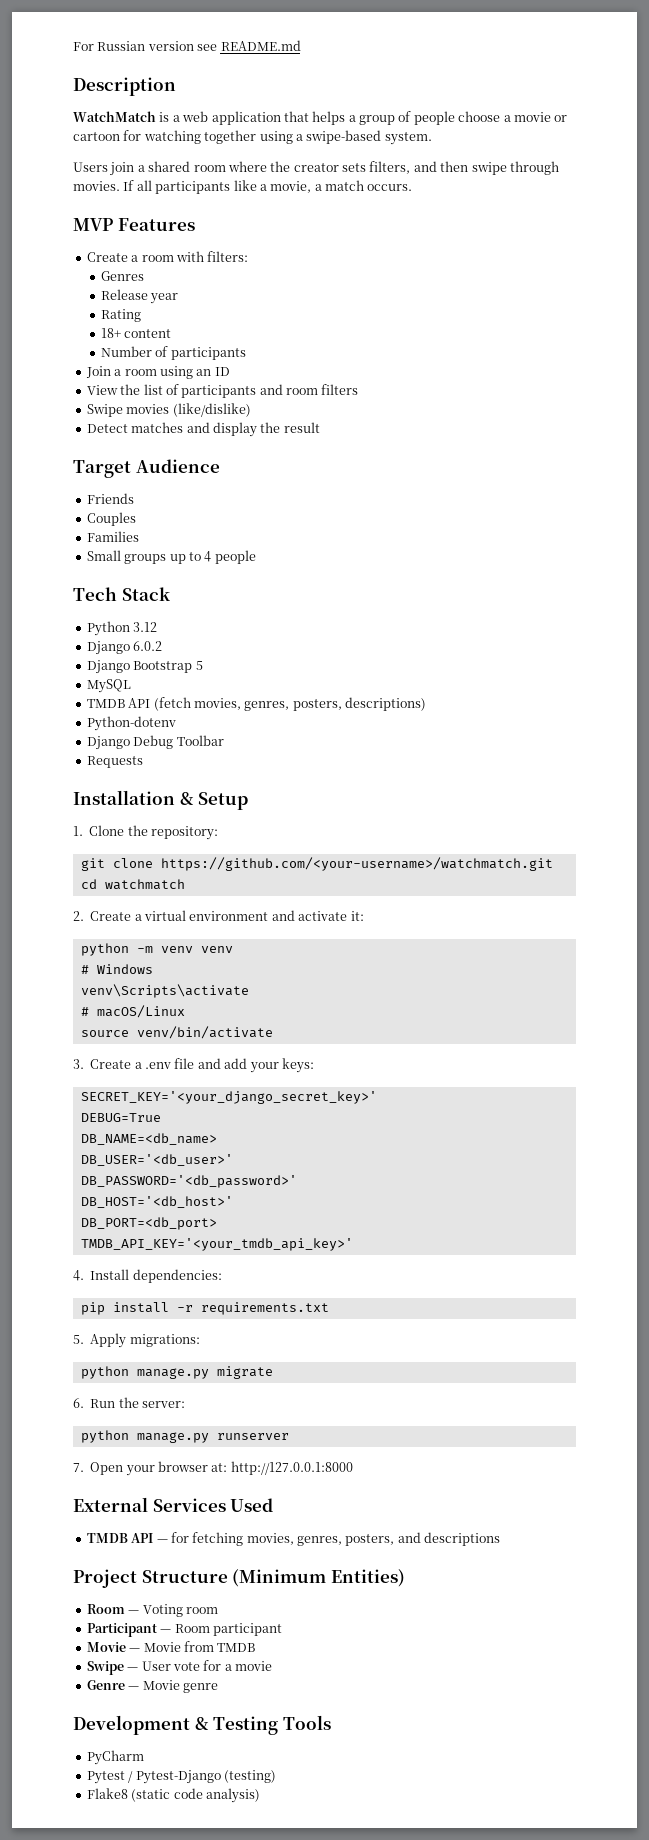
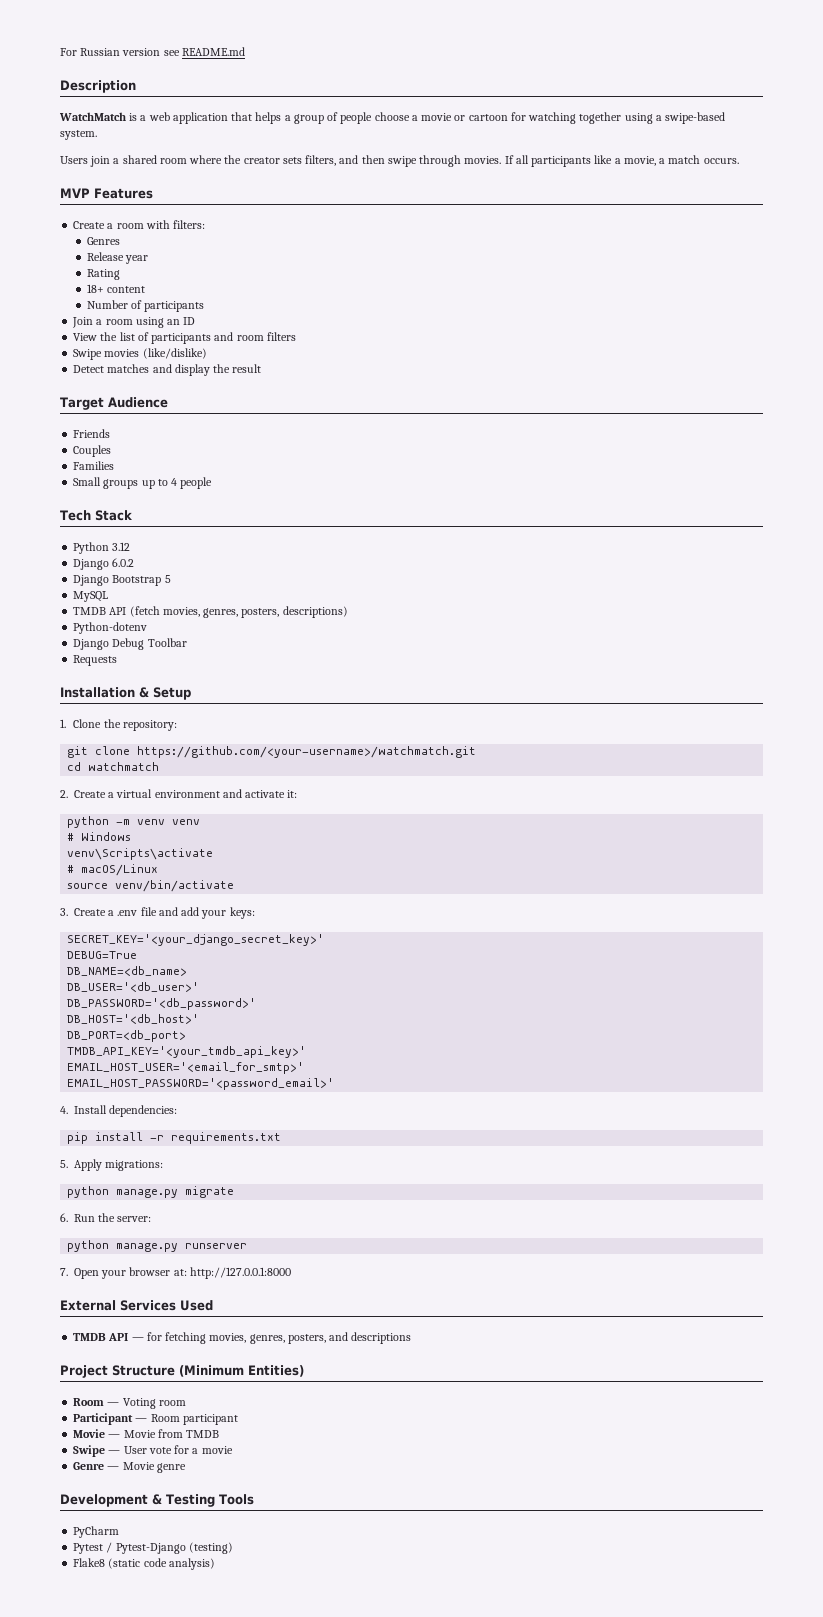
(353, 1244) none -> [67,1062,305,1074] [67,1078,335,1090] // EMAIL_HOST_USER='<email_for_smtp>' // EMAIL_HOST_PASSWORD='<password_email>'

